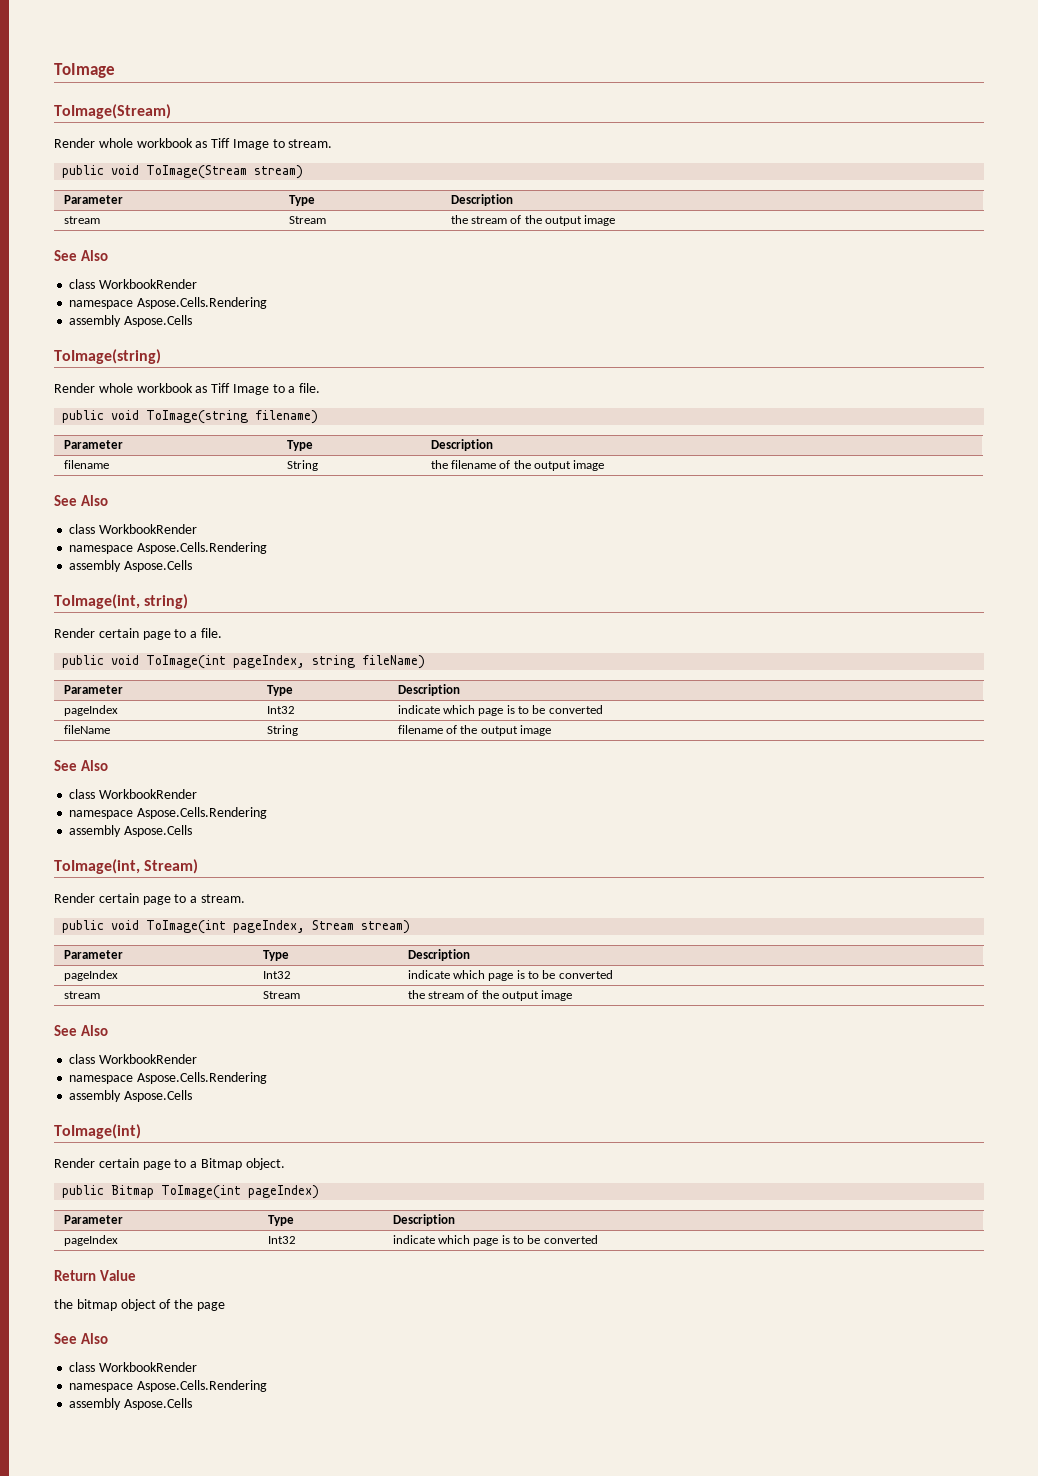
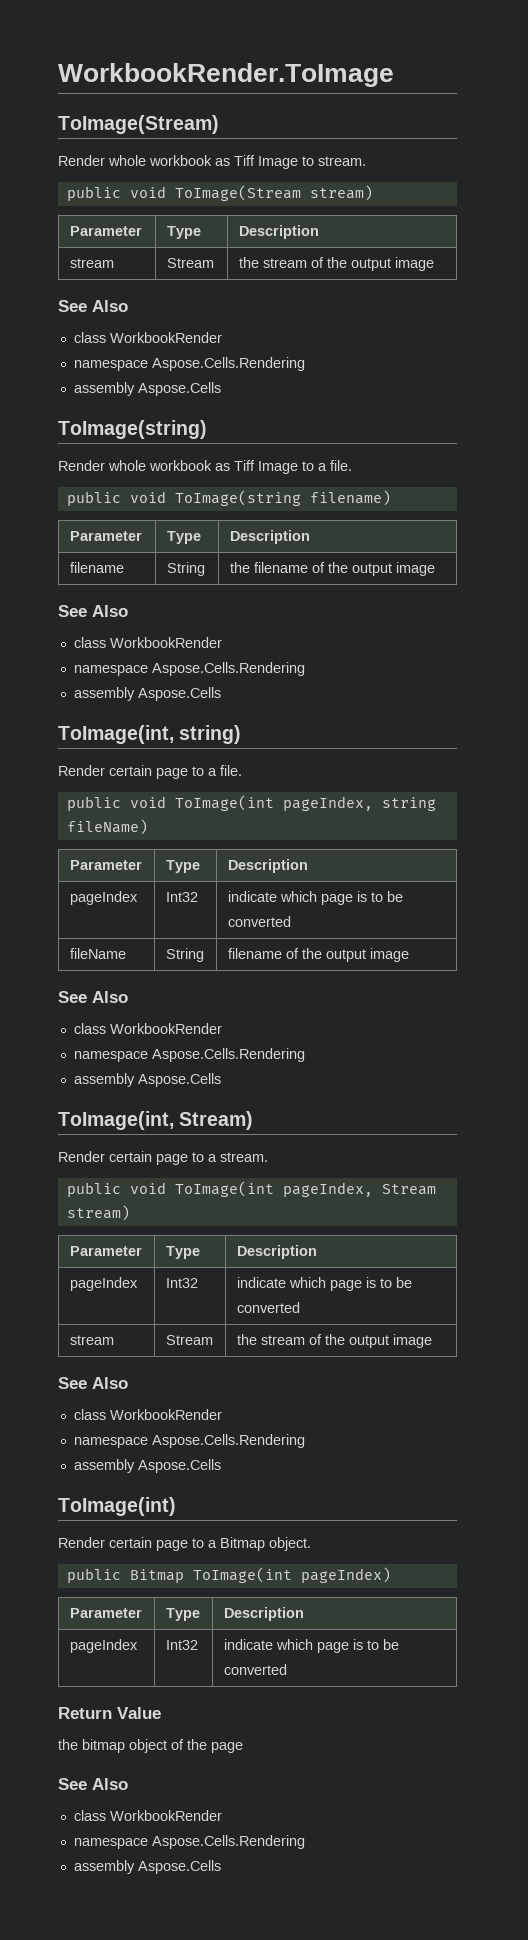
[54,63,115,78] ToImage -> [58,63,394,87] WorkbookRender.ToImage

